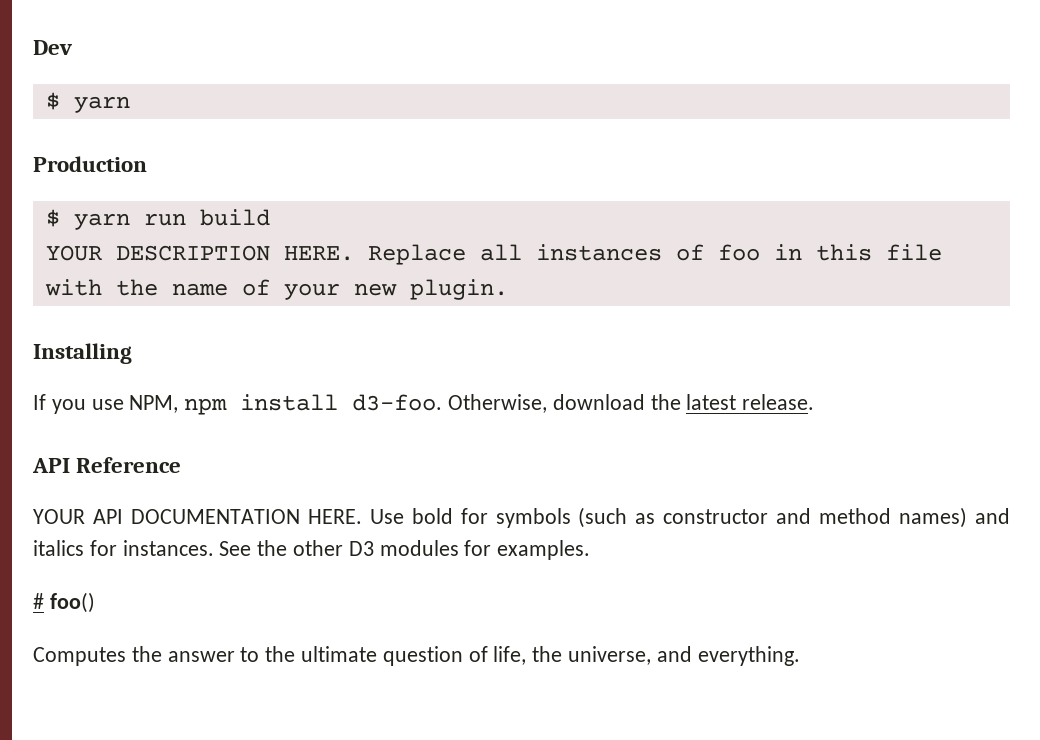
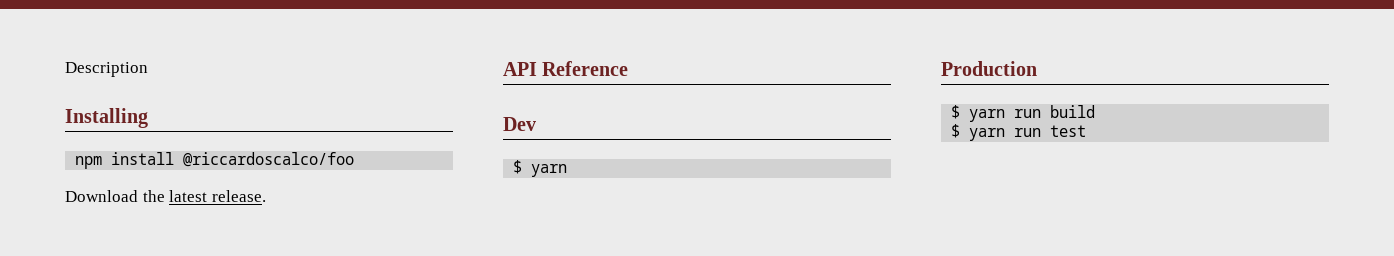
(33, 47) none -> [65,62,148,77] [65,108,148,128] [75,152,355,169] [65,190,266,202] [503,61,629,76] Description // Installing // npm install @riccardoscalco/foo // Download the latest release. // API Reference //
[45,244,942,265] [44,279,508,300] [33,343,132,364] [33,394,815,415] [32,457,182,473] [33,507,1011,528] [33,540,591,560] [33,592,95,613] [33,646,800,666] YOUR DESCRIPTION HERE. Replace all instances of foo in this file with the name of your new plugin. // Installing // If you use NPM, npm install d3-foo. Otherwise, download the latest release. // API Reference // YOUR API DOCUMENTATION HERE. Use bold for symbols (such as constructor and method names) and italics for instances. See the other D3 modules for examples. // # foo() // Computes the answer to the ultimate question of life, the universe, and everything. -> [951,124,1087,141] $ yarn run test

